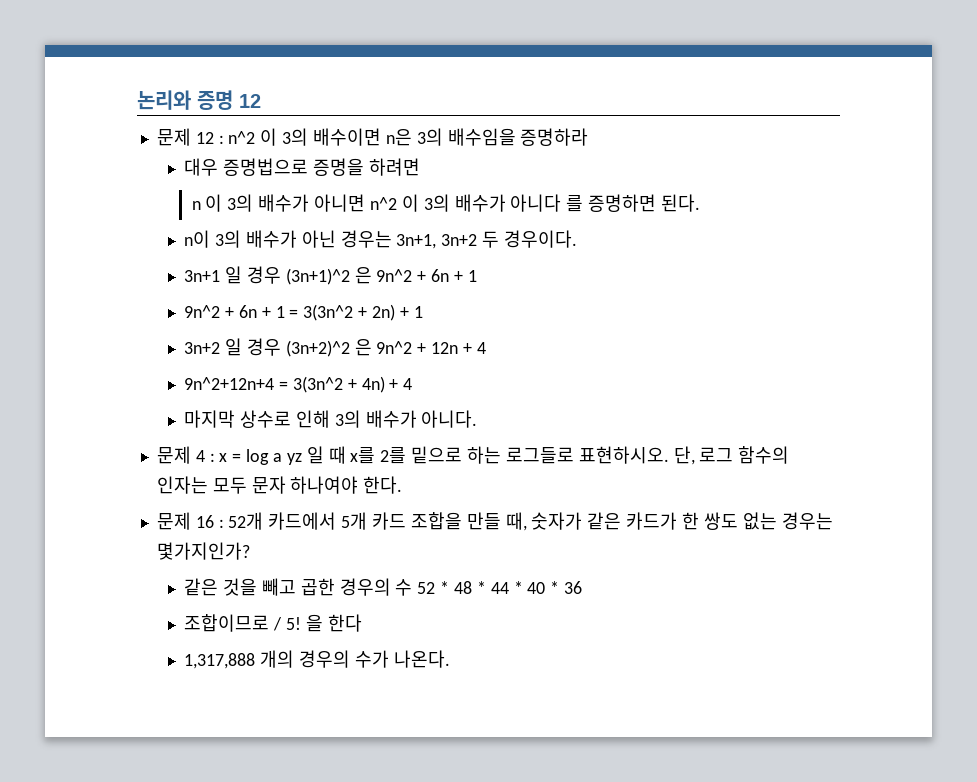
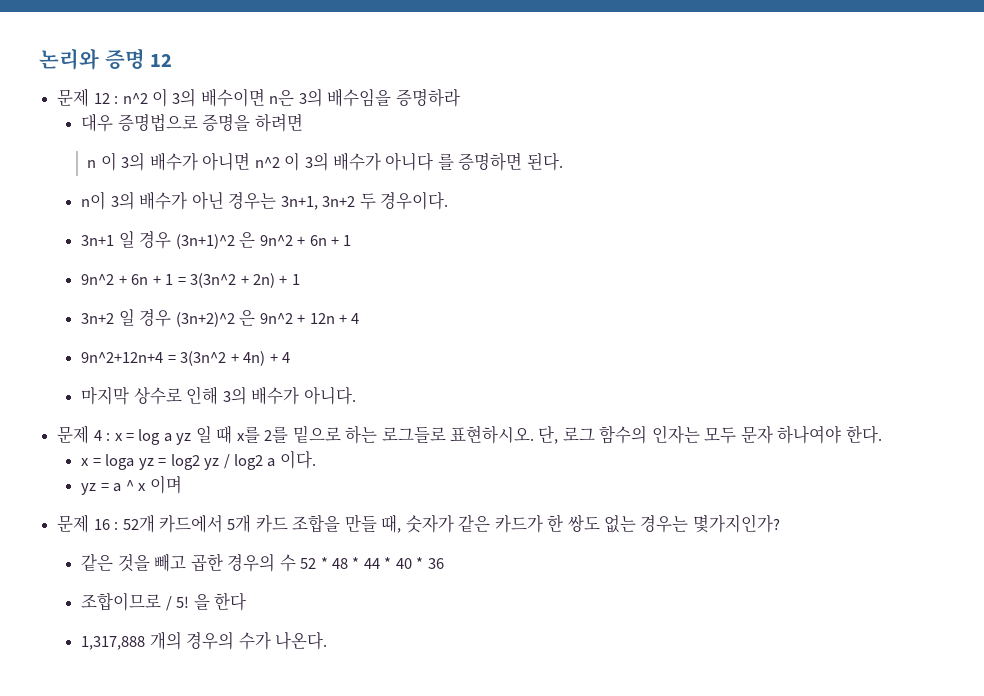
(403, 485) none -> [81,450,316,470] [81,475,182,495] // x = loga yz = log2 yz / log2 a 이다. // yz = a ^ x 이며

